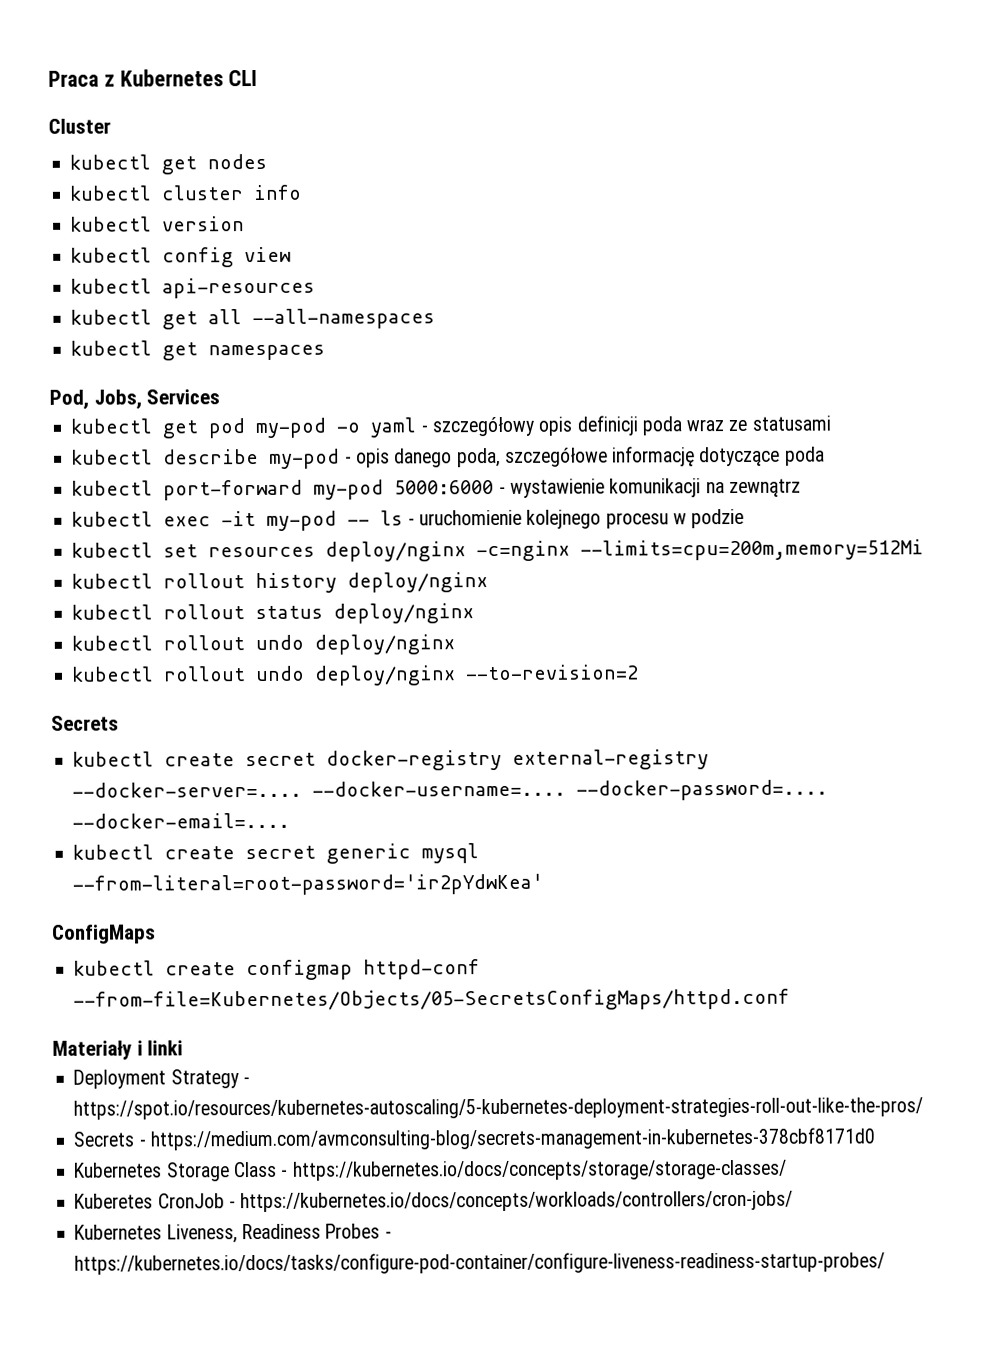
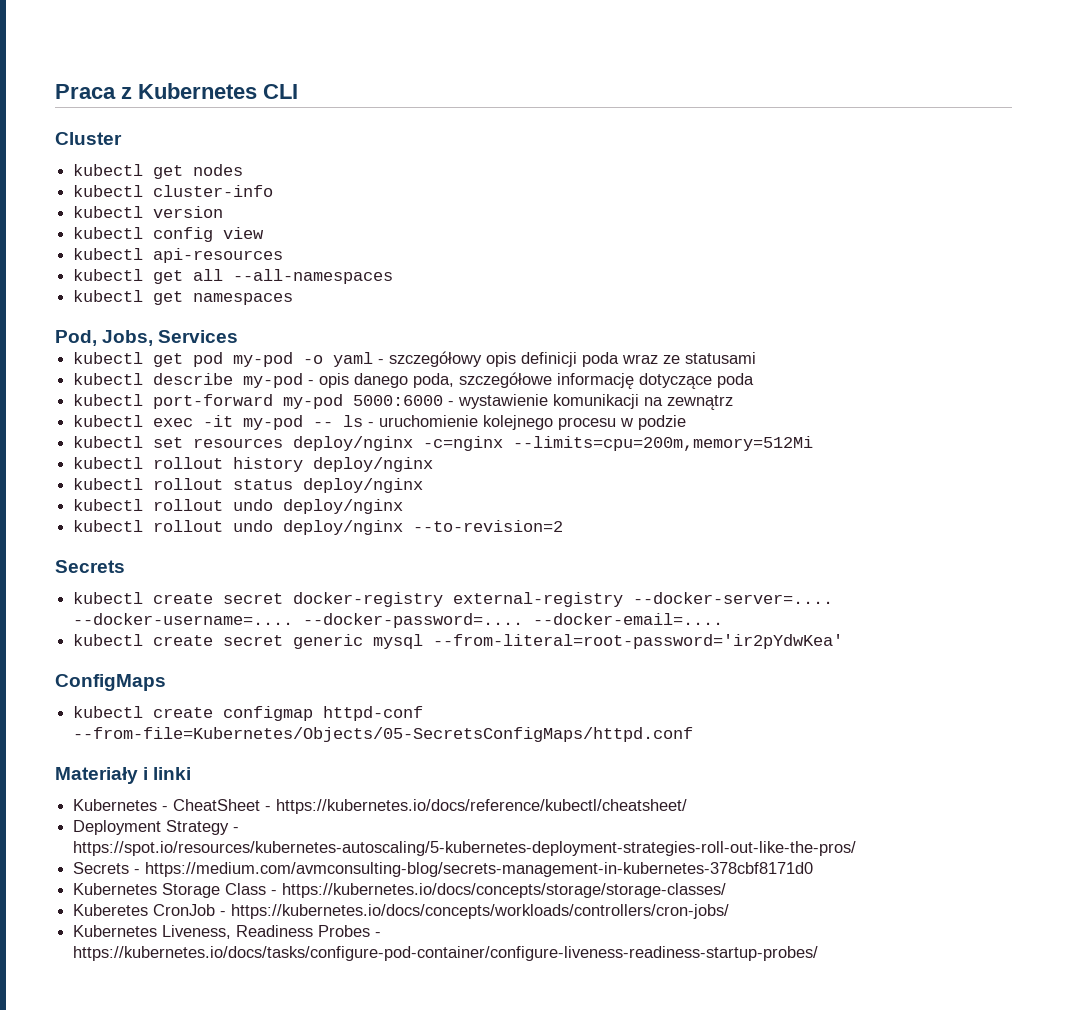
[161,184,302,201] cluster info -> [153,185,274,197] cluster-info
(184, 1048) none -> [73,799,688,814] // Kubernetes - CheatSheet - https://kubernetes.io/docs/reference/kubectl/cheatsheet/

